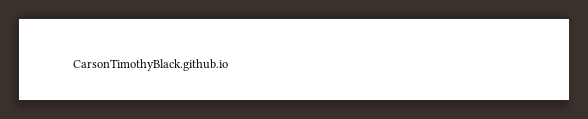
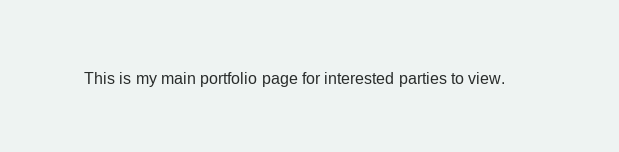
[73,59,228,71] CarsonTimothyBlack.github.io -> [84,72,506,87] This is my main portfolio page for interested parties to view.

